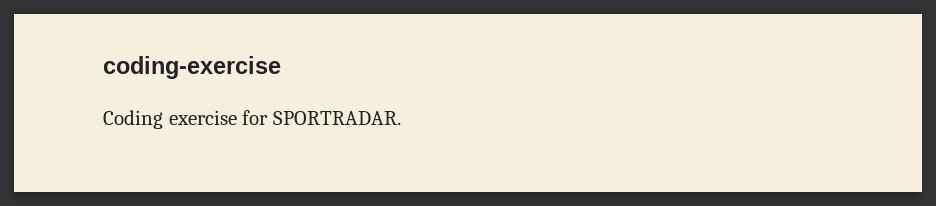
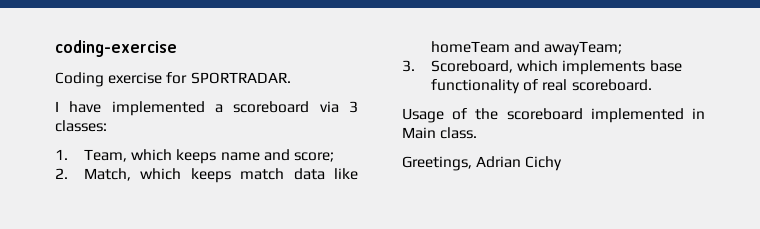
(401, 118) none -> [55,101,358,116] [55,120,107,132] [55,149,334,164] [55,168,358,183] [431,41,623,56] [402,60,682,75] [431,79,652,94] [402,108,705,123] [402,127,478,139] [402,156,563,171] // I have implemented a scoreboard via 3 classes: // 1. Team, which keeps name and score; // 2. Match, which keeps match data like homeTeam and awayTeam; // 3. Scoreboard, which implements base functionality of real scoreboard. // Usage of the scoreboard implemented in Main class. // Greetings, Adrian Cichy

